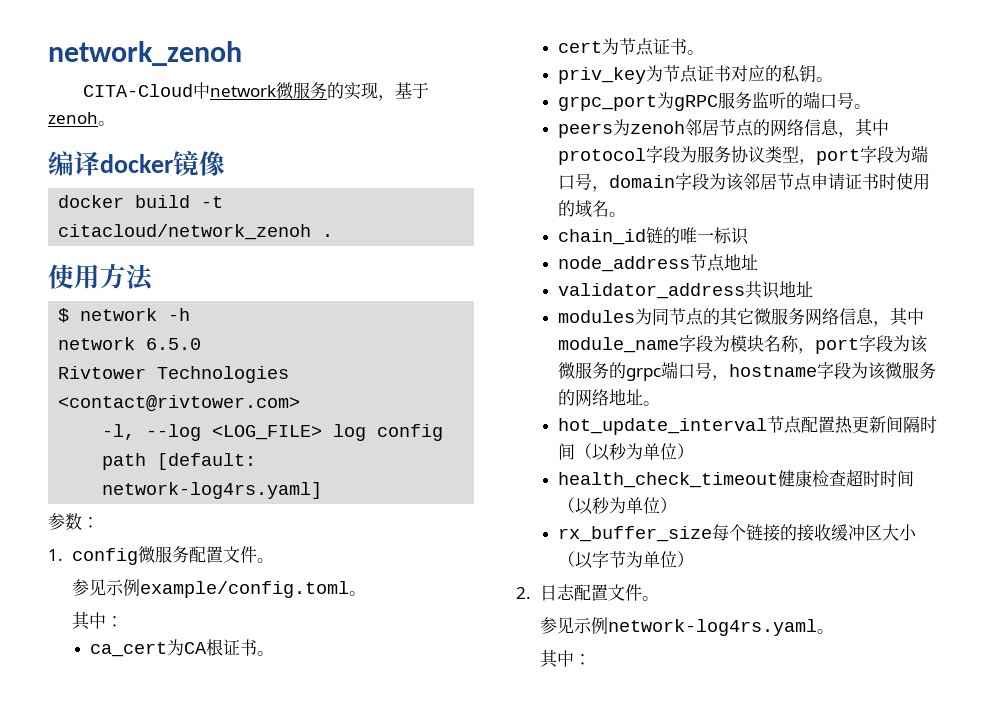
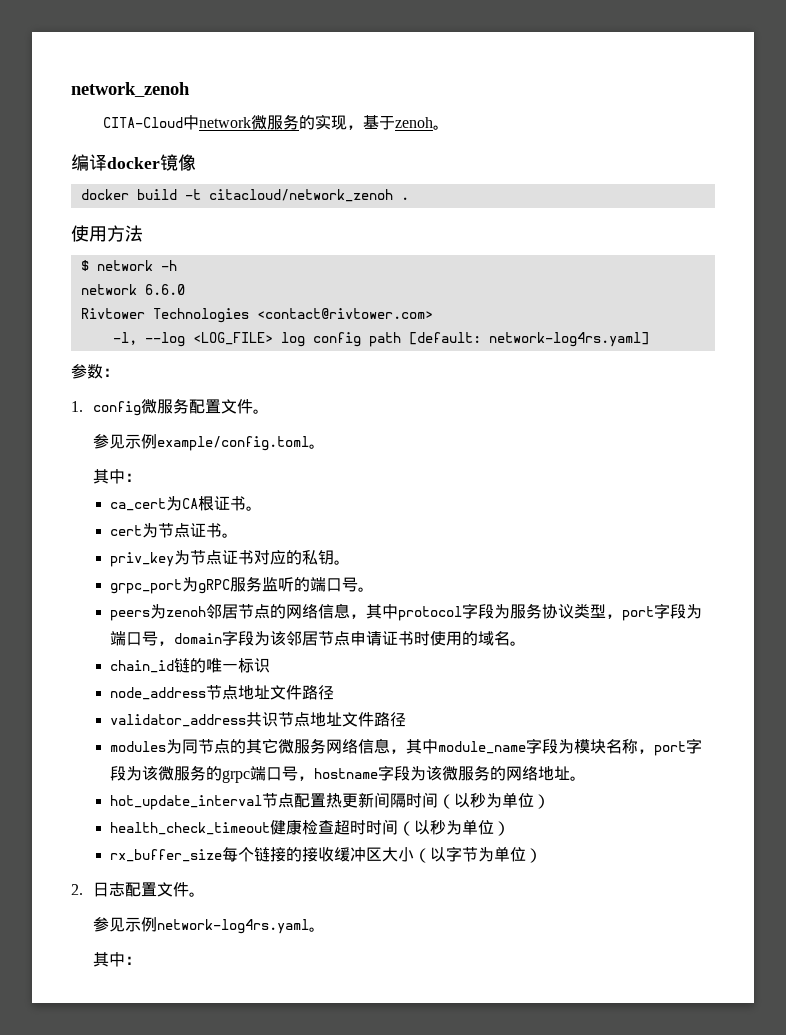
[146,338,202,350] 6.5.0 -> [144,284,185,295] 6.6.0
(759, 262) none -> [270,685,335,700] 文件路径
[779,281,814,298] 地址 -> [278,712,407,727] 节点地址文件路径

